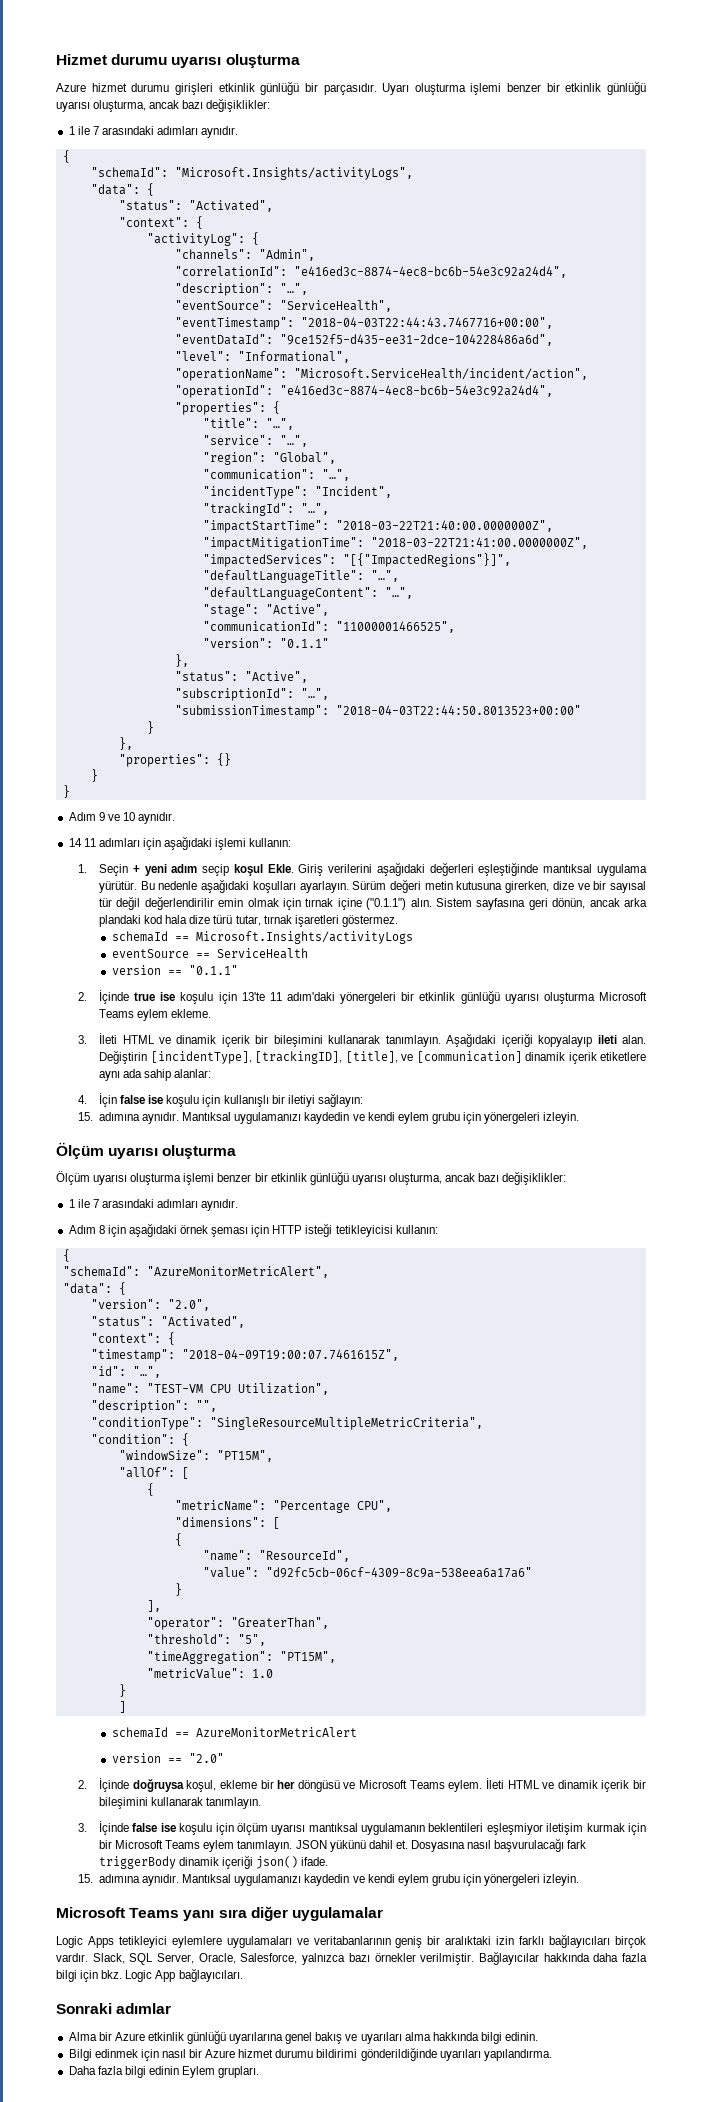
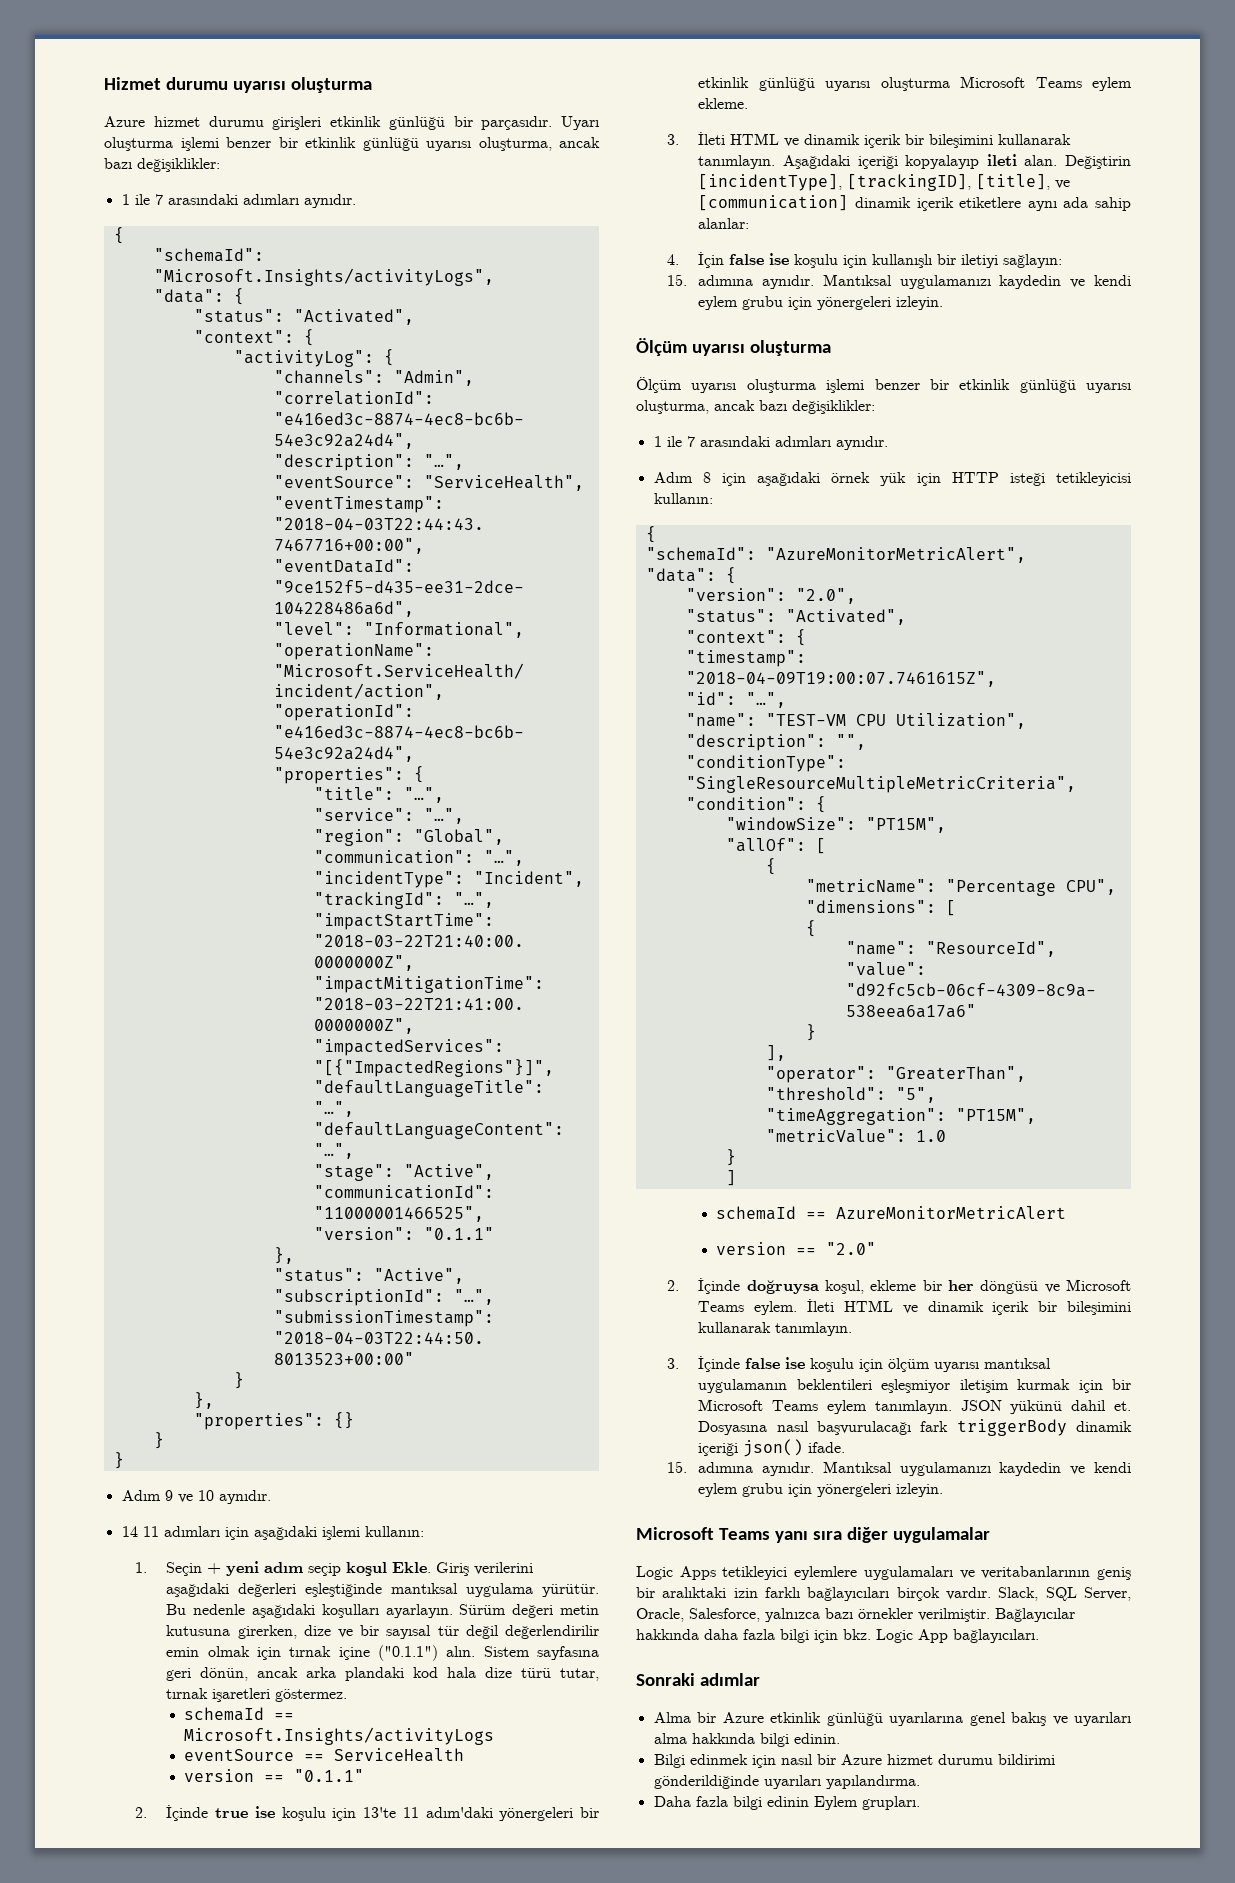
[211,1227,249,1237] şeması -> [880,472,907,486] yük

